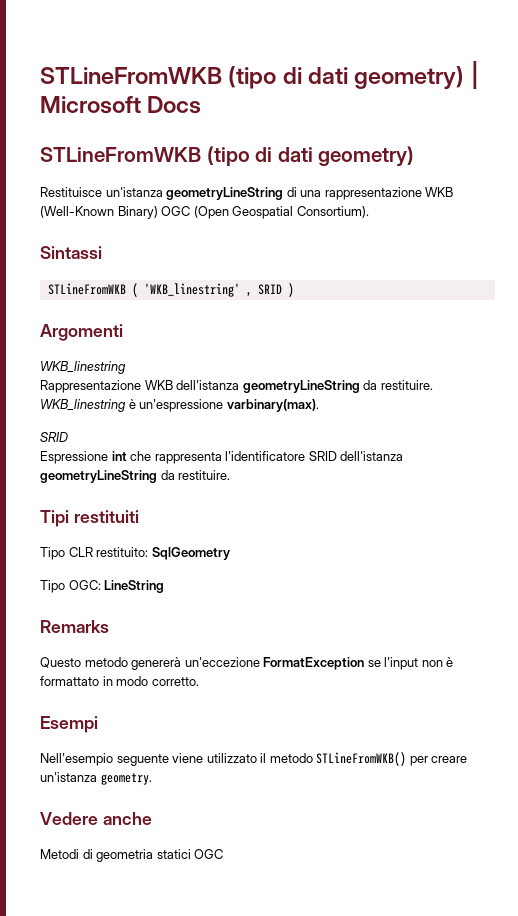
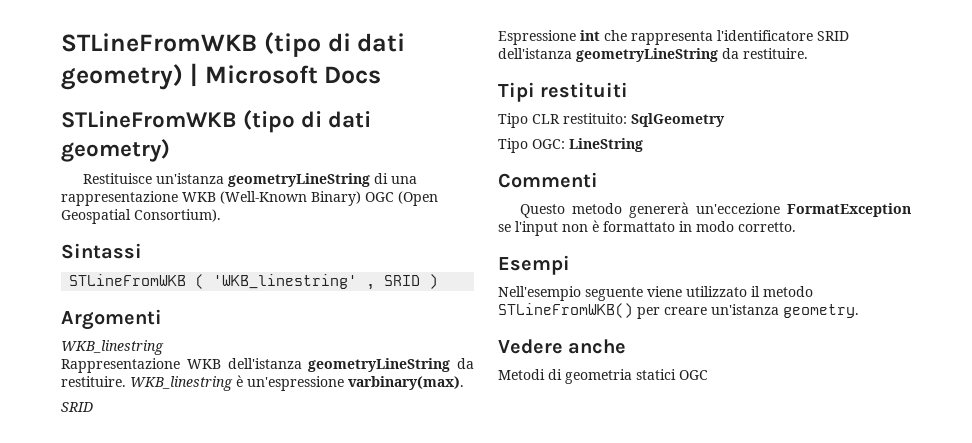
[40,620,109,633] Remarks -> [498,172,598,188] Commenti

